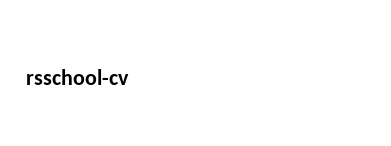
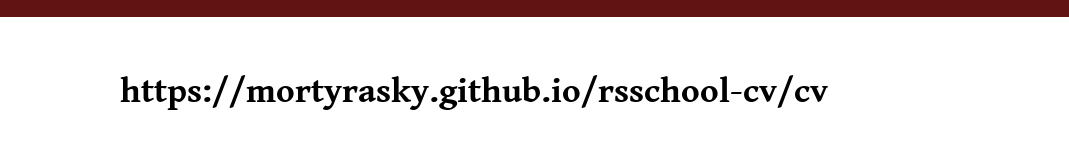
[26,69,129,85] rsschool-cv -> [120,75,828,110] https://mortyrasky.github.io/rsschool-cv/cv

